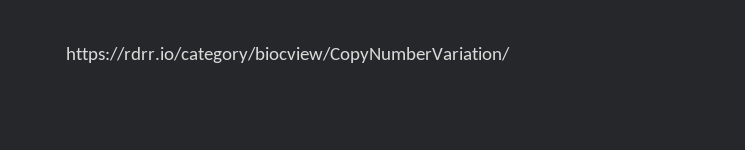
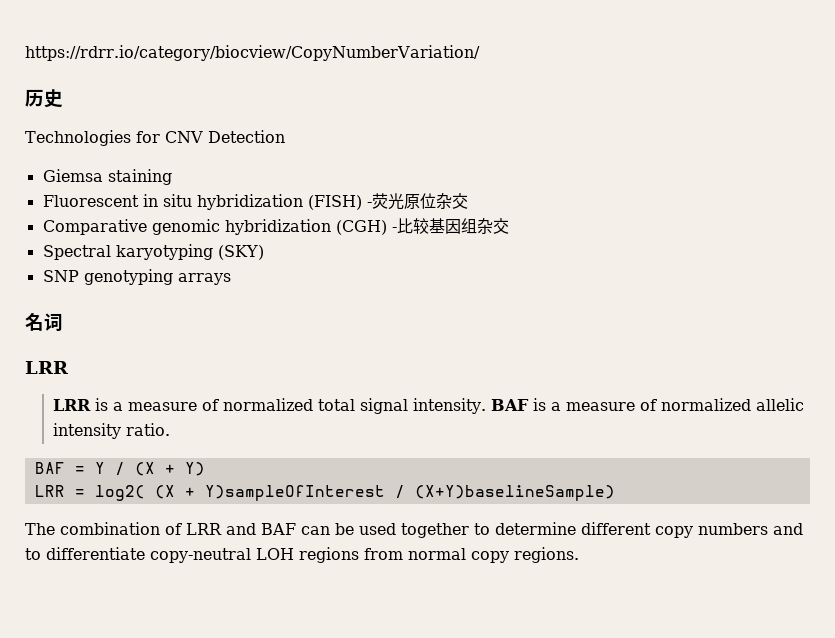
(510, 55) none -> [25,89,63,108] [25,130,285,146] [42,169,172,185] [42,193,468,210] [42,218,509,235] [42,244,264,260] [42,269,231,285] [25,313,63,331] [25,361,69,374] [52,398,804,414] [52,423,170,439] [34,462,205,476] [34,485,615,501] [25,522,803,538] [25,547,579,563] // 历史 // Technologies for CNV Detection // Giemsa staining // Fluorescent in situ hybridization (FISH) -荧光原位杂交 // Comparative genomic hybridization (CGH) -比较基因组杂交 // Spectral karyotyping (SKY) // SNP genotyping arrays // 名词 // LRR // LRR is a measure of normalized total signal intensity. BAF is a measure of normalized allelic intensity ratio. // BAF = Y / (X + Y) // LRR = log2( (X + Y)sampleOfInterest / (X+Y)baselineSample) // The combination of LRR and BAF can be used together to determine different copy numbers and to differentiate copy-neutral LOH regions from normal copy regions.

